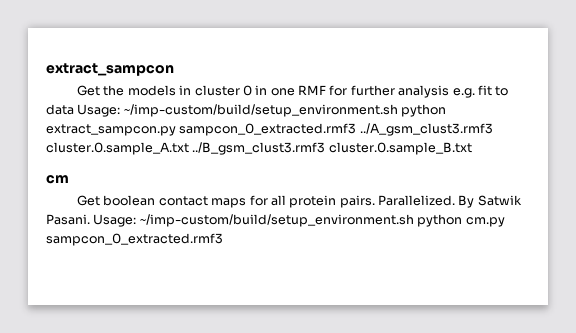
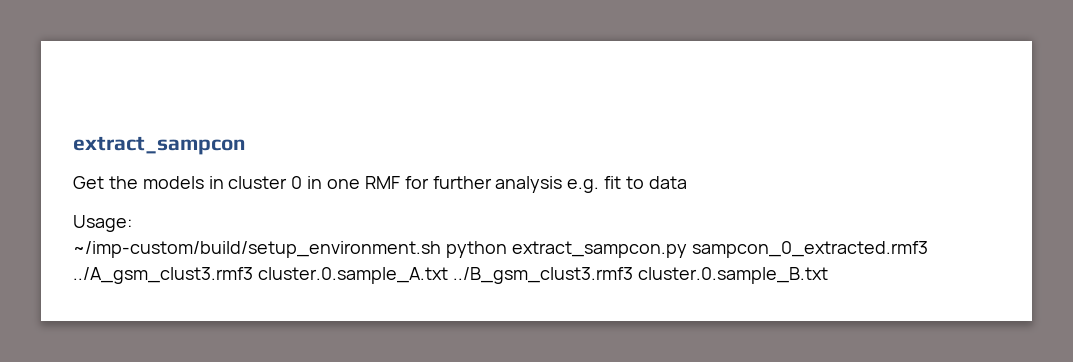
[77,104,121,117] Usage: -> [73,215,132,232] // Usage: //
[46,175,69,184] [77,195,522,208] [46,214,505,227] [46,233,223,246] // cm // Get boolean contact maps for all protein pairs. Parallelized. By Satwik Pasani. Usage: ~/imp-custom/build/setup_environment.sh python cm.py sampcon_0_extracted.rmf3 -> (828, 275) none

